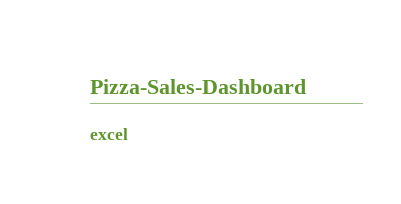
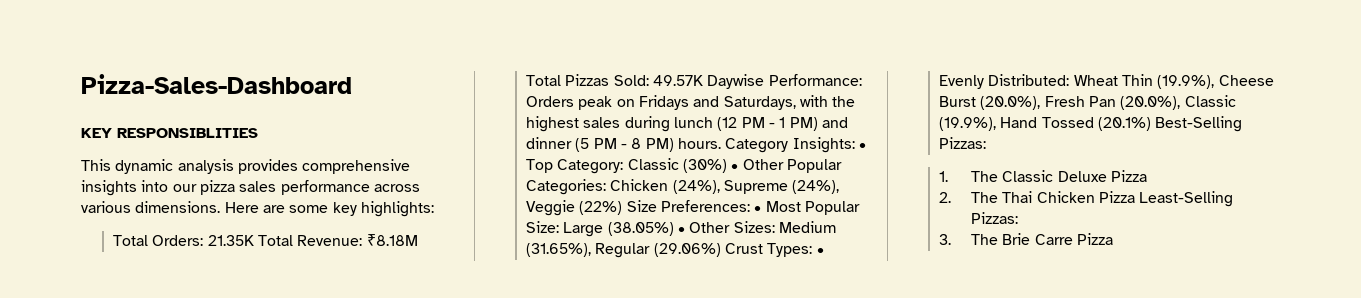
[90,128,128,140] excel -> [81,128,258,138] [81,159,411,174] [81,180,420,196] [81,201,434,217] [112,234,418,246] [525,74,862,89] [525,95,856,110] [525,116,848,132] [525,137,866,153] [525,158,842,174] [525,179,840,195] [525,200,860,216] [525,221,836,237] [525,243,824,258] [938,74,1274,89] [938,95,1236,110] [938,116,1243,132] [938,137,986,149] [938,170,1147,182] [938,191,1234,207] [970,212,1018,224] [938,233,1113,245] KEY RESPONSIBLITIES // This dynamic analysis provides comprehensive insights into our pizza sales performance across various dimensions. Here are some key highlights: // Total Orders: 21.35K Total Revenue: ₹8.18M Total Pizzas Sold: 49.57K Daywise Performance: Orders peak on Fridays and Saturdays, with the highest sales during lunch (12 PM - 1 PM) and dinner (5 PM - 8 PM) hours. Category Insights: • Top Category: Classic (30%) • Other Popular Categories: Chicken (24%), Supreme (24%), Veggie (22%) Size Preferences: • Most Popular Size: Large (38.05%) • Other Sizes: Medium (31.65%), Regular (29.06%) Crust Types: • Evenly Distributed: Wheat Thin (19.9%), Cheese Burst (20.0%), Fresh Pan (20.0%), Classic (19.9%), Hand Tossed (20.1%) Best-Selling Pizzas: // 1. The Classic Deluxe Pizza // 2. The Thai Chicken Pizza Least-Selling Pizzas: // 3. The Brie Carre Pizza

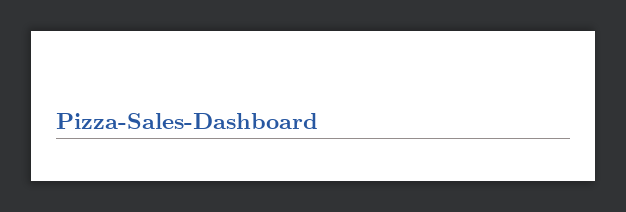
[81,128,258,138] [81,159,411,174] [81,180,420,196] [81,201,434,217] [112,234,418,246] [525,74,862,89] [525,95,856,110] [525,116,848,132] [525,137,866,153] [525,158,842,174] [525,179,840,195] [525,200,860,216] [525,221,836,237] [525,243,824,258] [938,74,1274,89] [938,95,1236,110] [938,116,1243,132] [938,137,986,149] [938,170,1147,182] [938,191,1234,207] [970,212,1018,224] [938,233,1113,245] // KEY RESPONSIBLITIES // This dynamic analysis provides comprehensive insights into our pizza sales performance across various dimensions. Here are some key highlights: // Total Orders: 21.35K Total Revenue: ₹8.18M Total Pizzas Sold: 49.57K Daywise Performance: Orders peak on Fridays and Saturdays, with the highest sales during lunch (12 PM - 1 PM) and dinner (5 PM - 8 PM) hours. Category Insights: • Top Category: Classic (30%) • Other Popular Categories: Chicken (24%), Supreme (24%), Veggie (22%) Size Preferences: • Most Popular Size: Large (38.05%) • Other Sizes: Medium (31.65%), Regular (29.06%) Crust Types: • Evenly Distributed: Wheat Thin (19.9%), Cheese Burst (20.0%), Fresh Pan (20.0%), Classic (19.9%), Hand Tossed (20.1%) Best-Selling Pizzas: // 1. The Classic Deluxe Pizza // 2. The Thai Chicken Pizza Least-Selling Pizzas: // 3. The Brie Carre Pizza -> (318, 121) none

